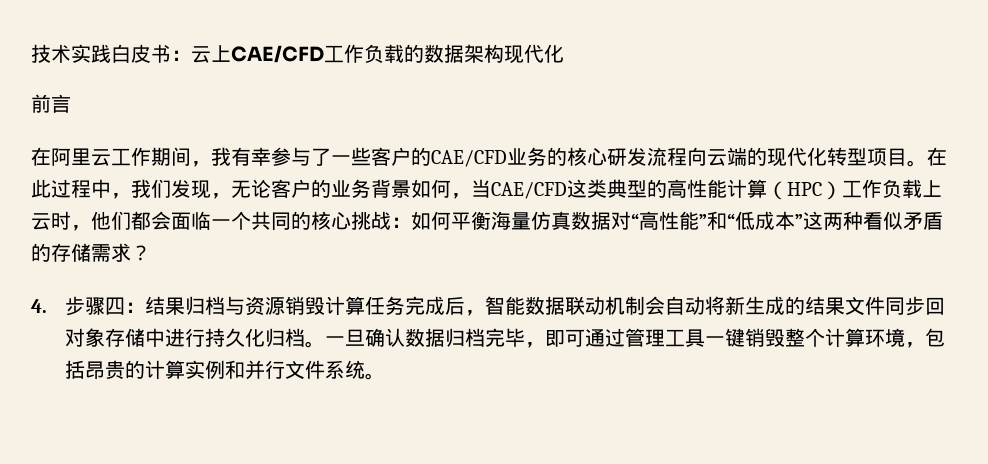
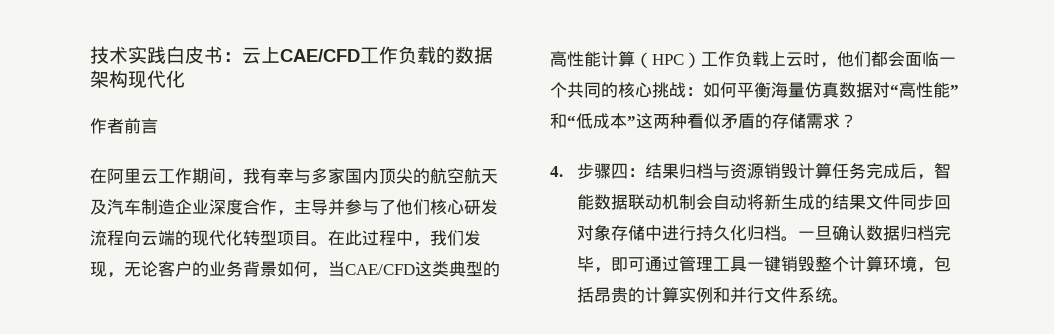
(564, 53) none -> [90,118,124,134] 作者
[271,147,567,167] 参与了一些客户的CAE/CFD业务的 -> [294,168,498,184] [90,199,430,216] 与多家国内顶尖的航空航天及汽车制造企业深度合作，主导并参与了他们

